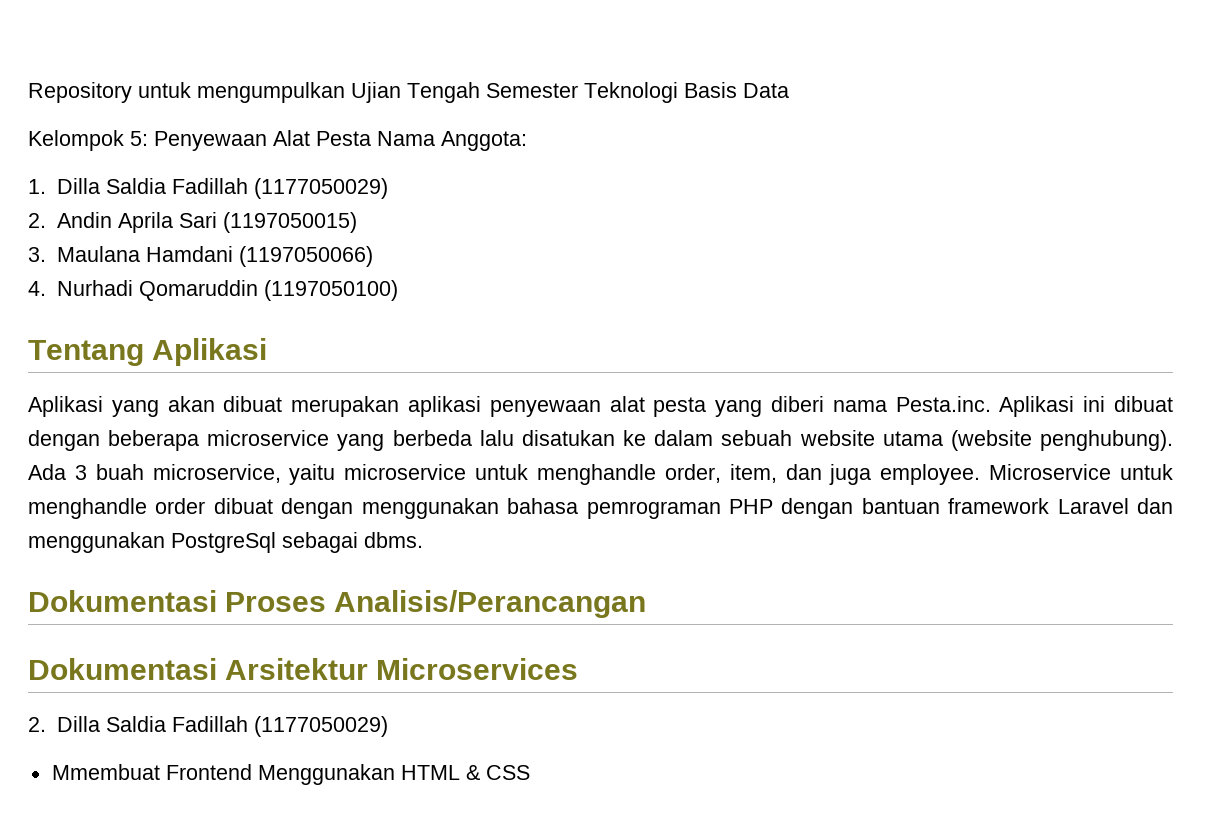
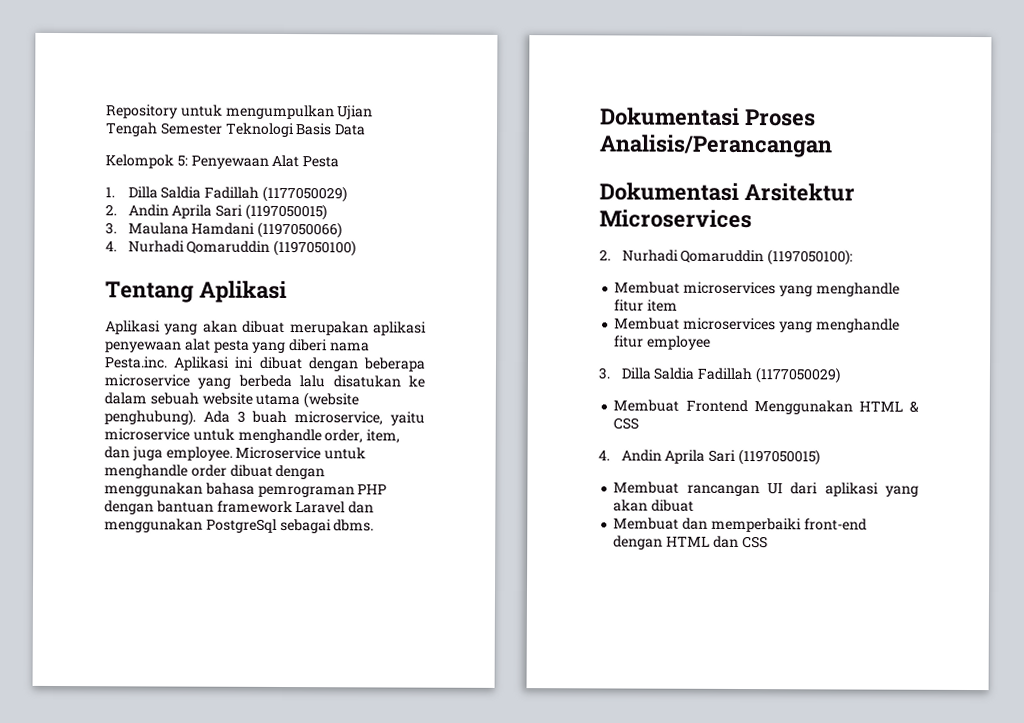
[377,131,527,151] Nama Anggota: -> (340, 162) none
[56,716,388,737] [51,764,160,780] Dilla Saldia Fadillah (1177050029) // Mmembuat -> [621,249,854,266] [614,281,900,297] [614,299,679,312] [614,317,900,333] [614,335,712,350] [598,367,840,384] [613,399,680,412] Nurhadi Qomaruddin (1197050100): // Membuat microservices yang menghandle fitur item // Membuat microservices yang menghandle fitur employee // 3. Dilla Saldia Fadillah (1177050029) // Membuat
(530, 772) none -> [598,448,820,466] [613,481,919,497] [613,499,695,512] [613,517,867,533] [613,535,768,550] // 4. Andin Aprila Sari (1197050015) // Membuat rancangan UI dari aplikasi yang akan dibuat // Membuat dan memperbaiki front-end dengan HTML dan CSS

